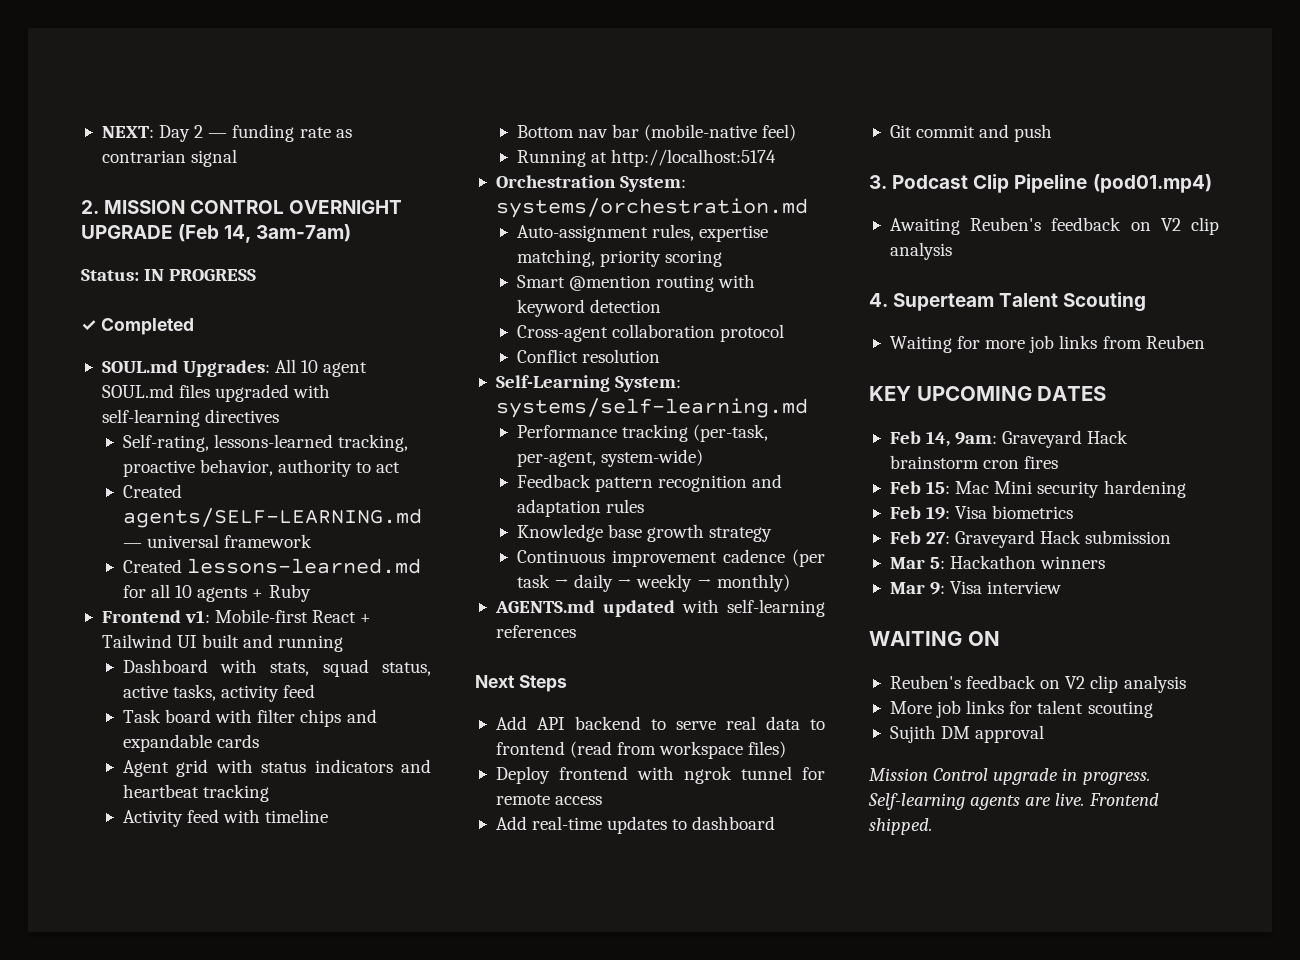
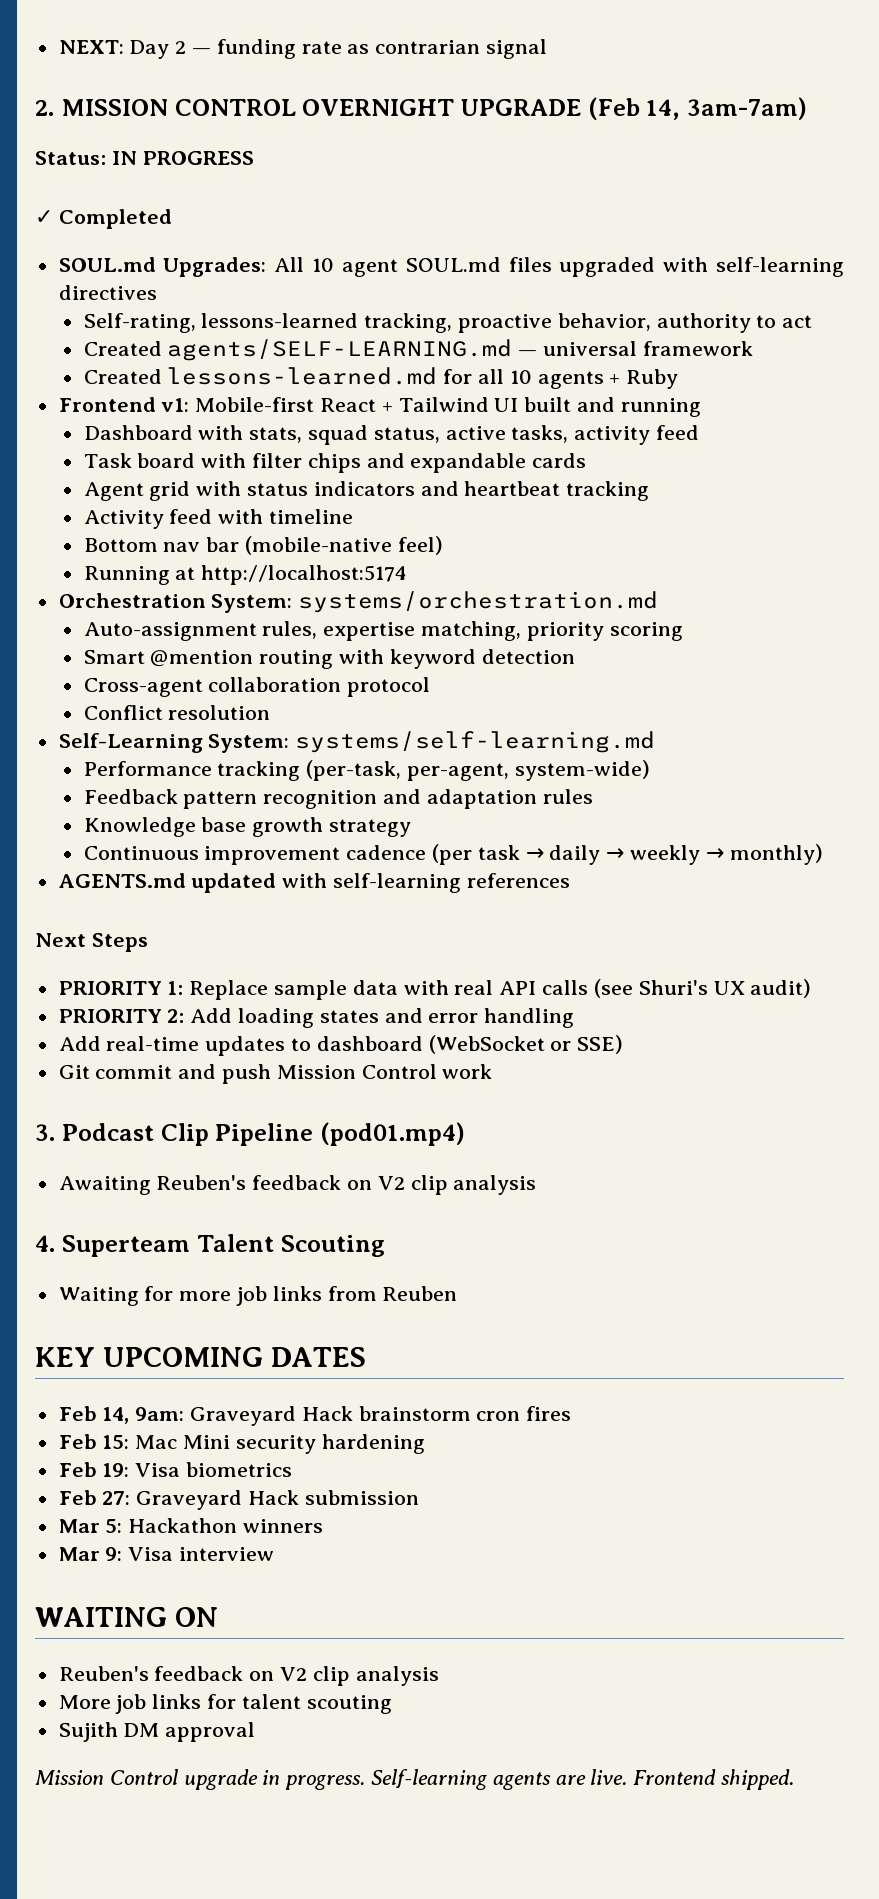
[495,716,825,730] [495,741,787,759] [495,766,825,784] [495,794,603,805] Add API backend to serve real data to frontend (read from workspace files) // Deploy frontend with ngrok tunnel for remote access -> [58,979,812,1000] [58,1008,575,1028] PRIORITY 1: Replace sample data with real API calls (see Shuri's UX audit) // PRIORITY 2: Add loading states and error handling
(776, 823) none -> [428,1035,624,1054] (WebSocket or SSE)
(1053, 133) none -> [276,1064,493,1079] Mission Control work

